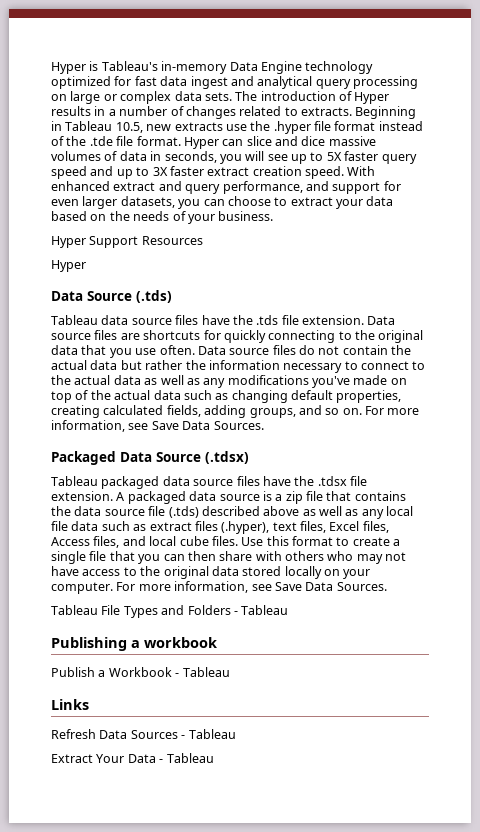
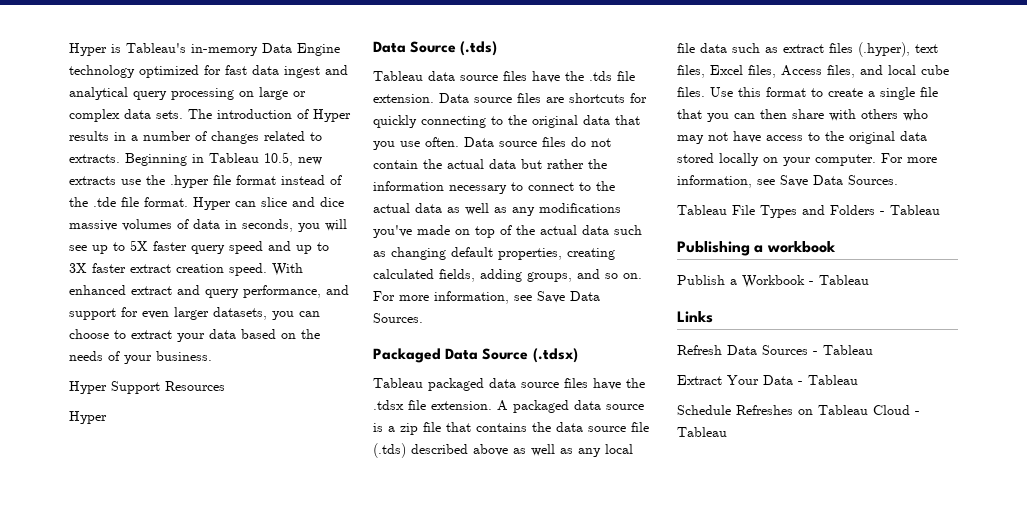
(214, 758) none -> [677,405,920,415] [677,427,727,437] // Schedule Refreshes on Tableau Cloud - Tableau

